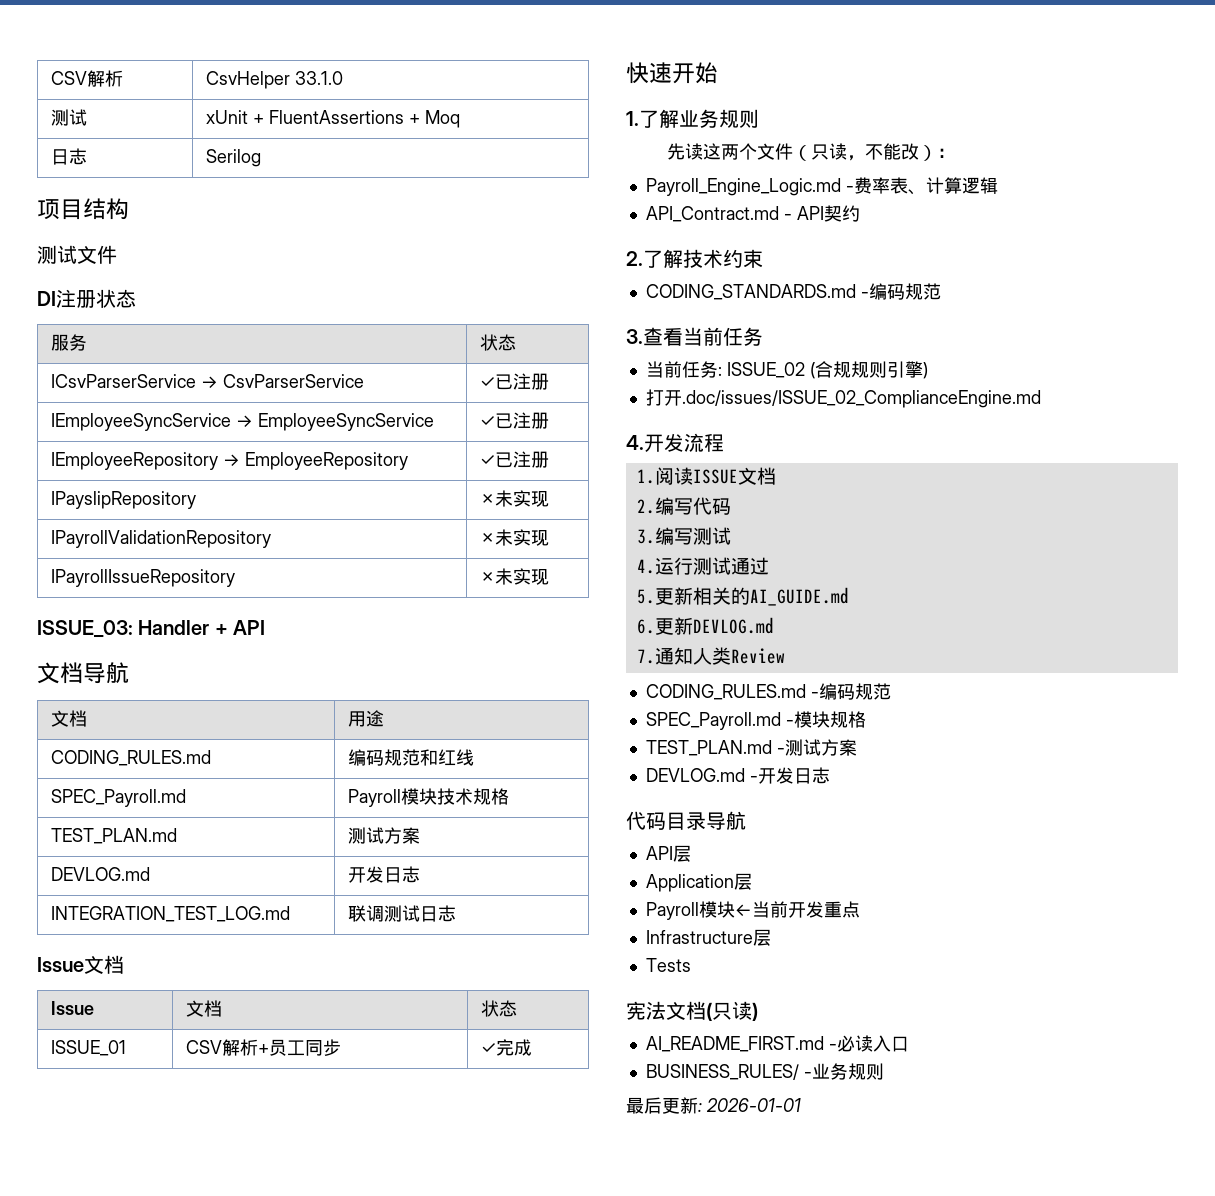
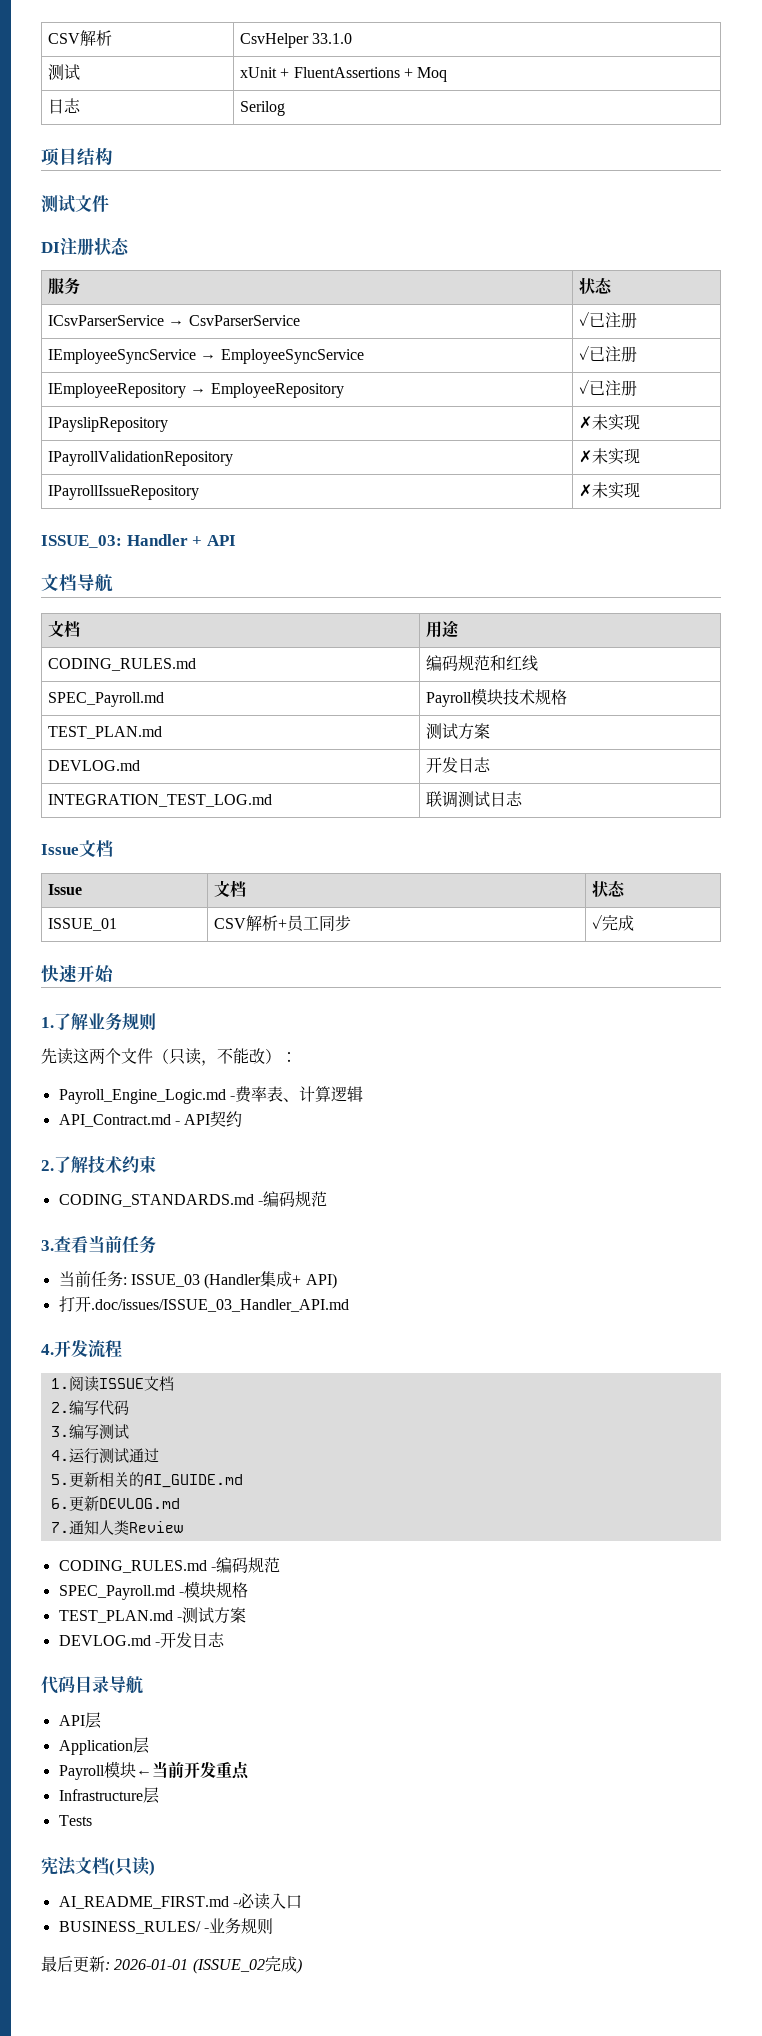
[726,361,928,379] ISSUE_02 (合规规则引擎) -> [130,1271,337,1289] ISSUE_03 (Handler集成+ API)
[681,390,1041,408] .doc/issues/ISSUE_02_ComplianceEngine.md -> [90,1299,349,1312] .doc/issues/ISSUE_03_Handler_API.md
(801, 1105) none -> [192,1956,302,1974] (ISSUE_02完成)

